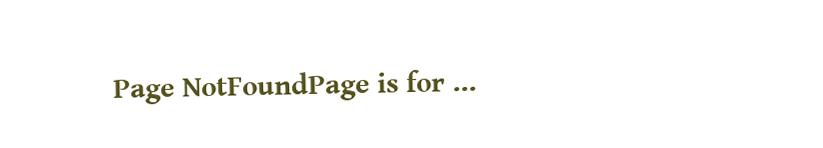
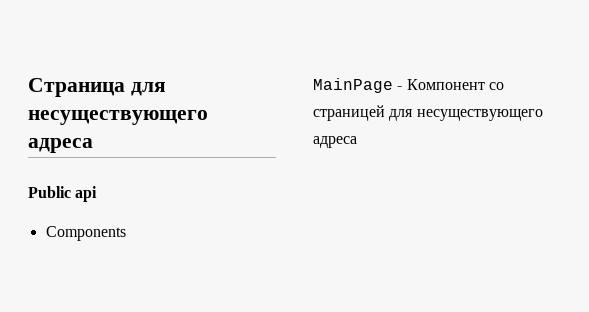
[113,69,477,105] Page NotFoundPage is for ... -> [28,78,166,97] [28,110,208,125] [28,138,93,153] [28,186,98,202] [45,226,126,241] [313,78,504,93] [313,105,543,121] [313,136,357,148] Страница для несуществующего адреса // Public api // Components // MainPage - Компонент со страницей для несуществующего адреса

